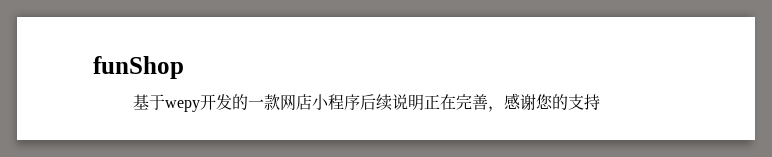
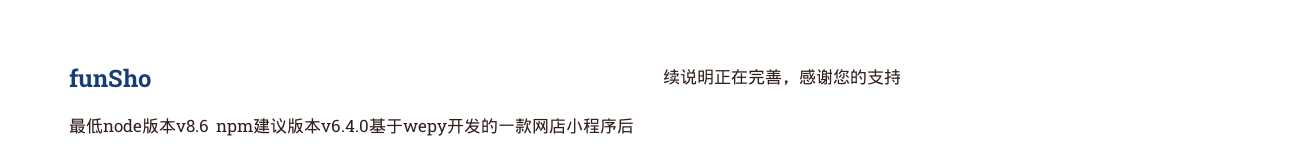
[93,56,184,79] funShop // -> [69,68,151,88] [69,118,369,136] funSho // 最低node版本v8.6 npm建议版本v6.4.0

